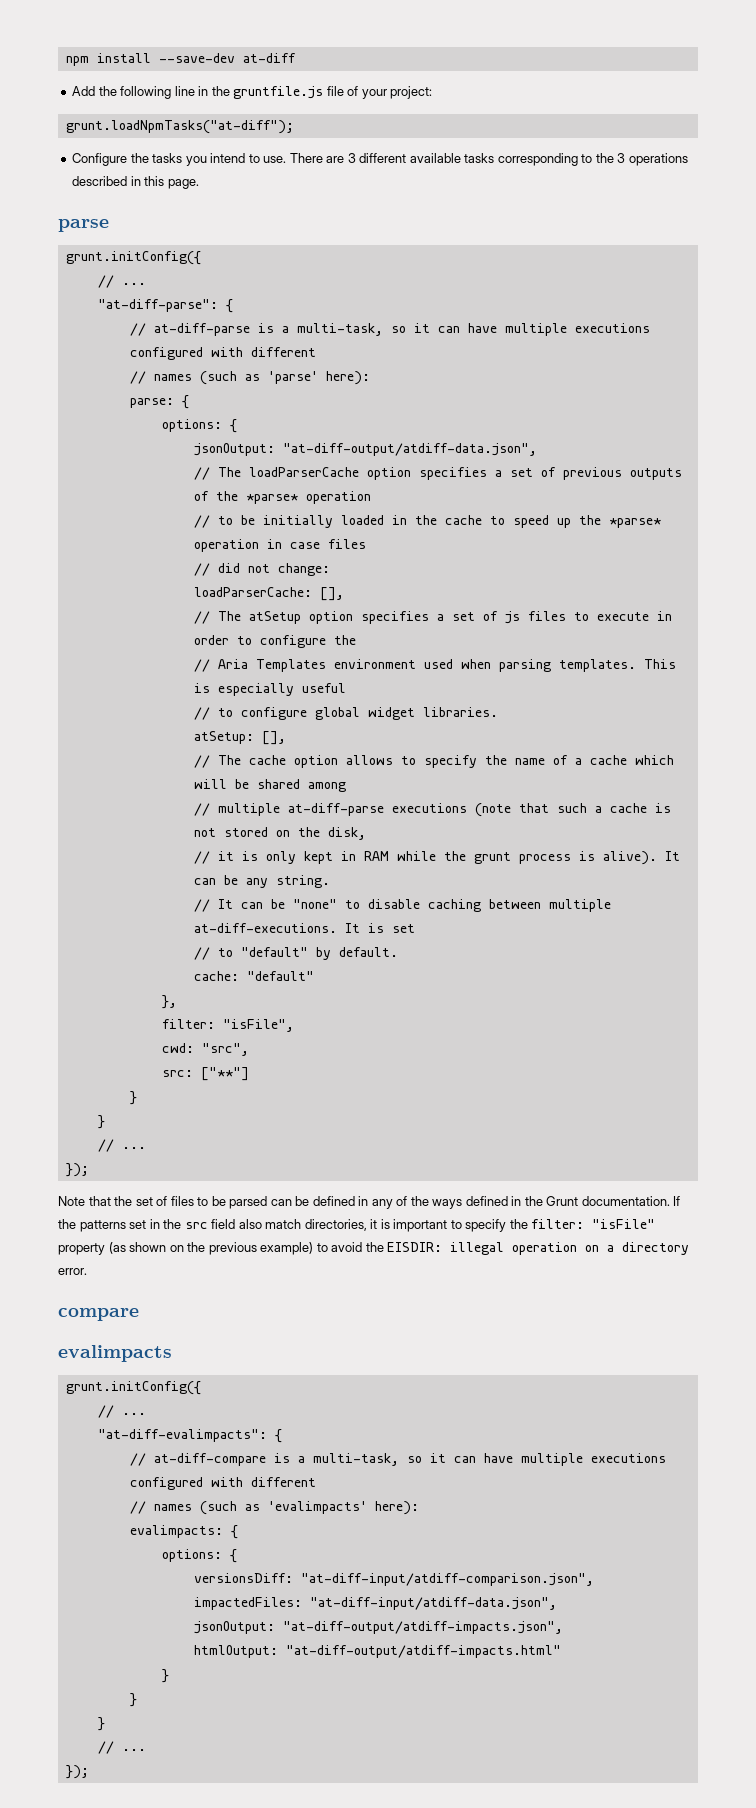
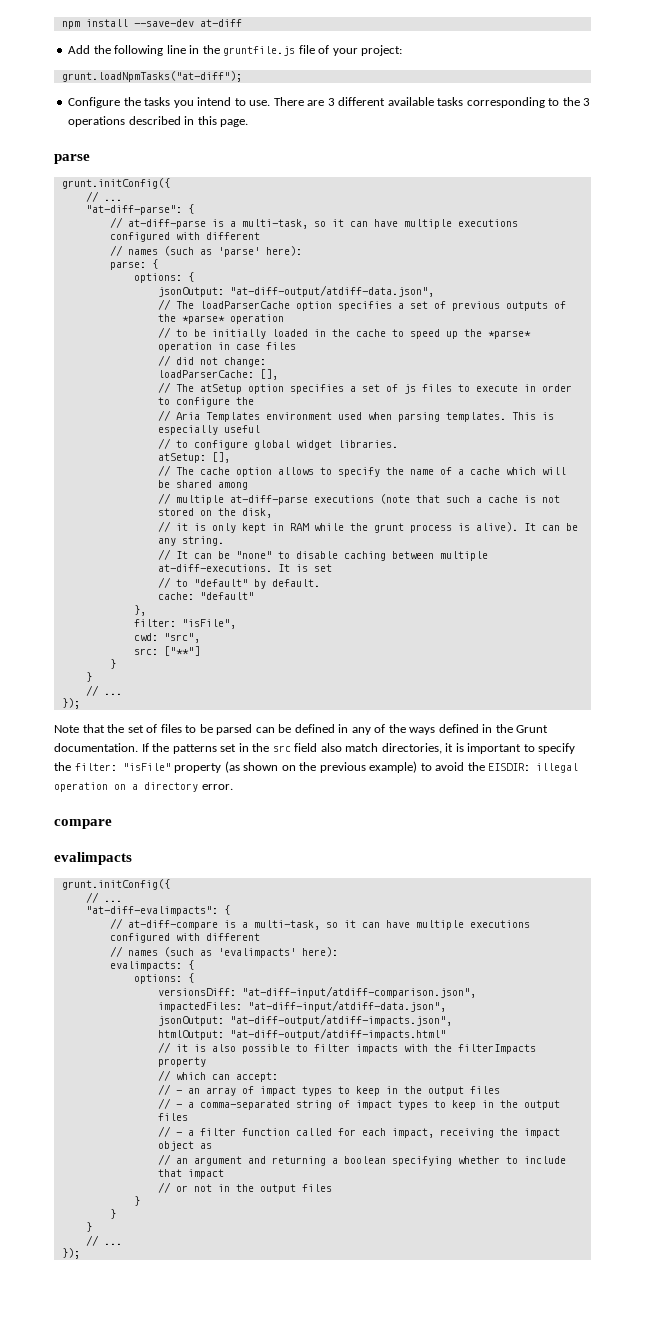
(561, 1651) none -> [157,1042,536,1054] [157,1057,206,1067] [157,1070,278,1082] [157,1084,500,1096] [157,1098,560,1110] [157,1113,188,1121] [157,1126,560,1138] [157,1141,212,1151] [157,1154,566,1166] [157,1169,224,1179] [157,1182,332,1194] // // it is also possible to filter impacts with the filterImpacts property // // which can accept: // // - an array of impact types to keep in the output files // // - a comma-separated string of impact types to keep in the output files // // - a filter function called for each impact, receiving the impact object as // // an argument and returning a boolean specifying whether to include that impact // // or not in the output files

